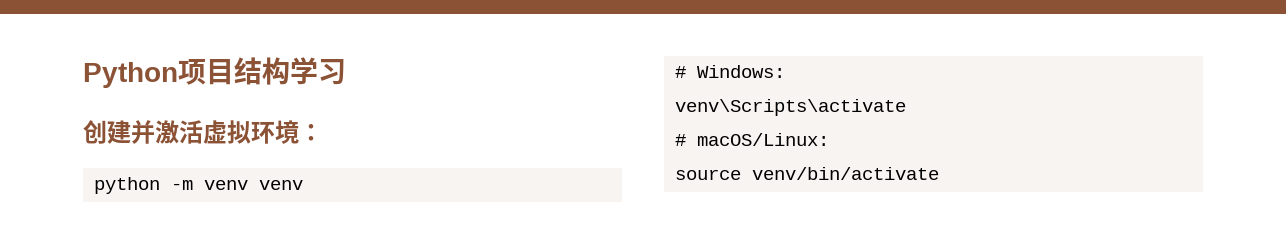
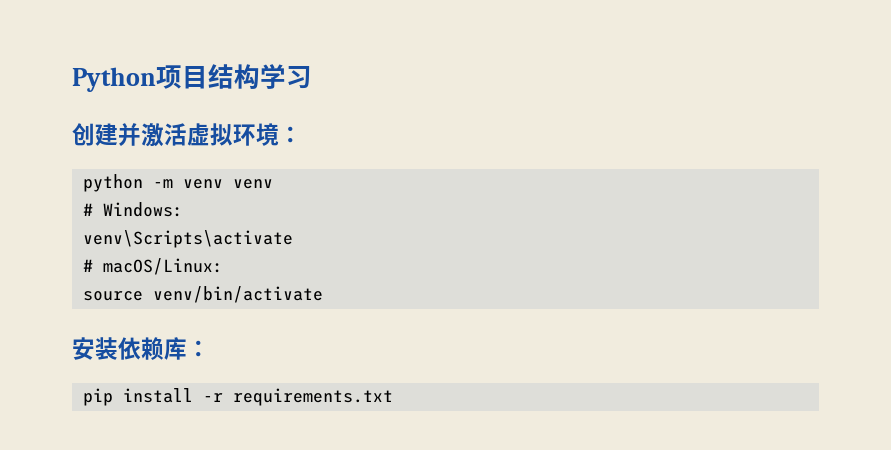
(939, 173) none -> [72,337,210,360] [82,388,393,406] // 安装依赖库： // pip install -r requirements.txt

